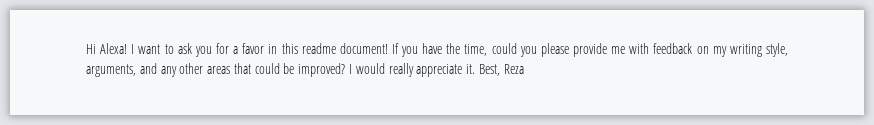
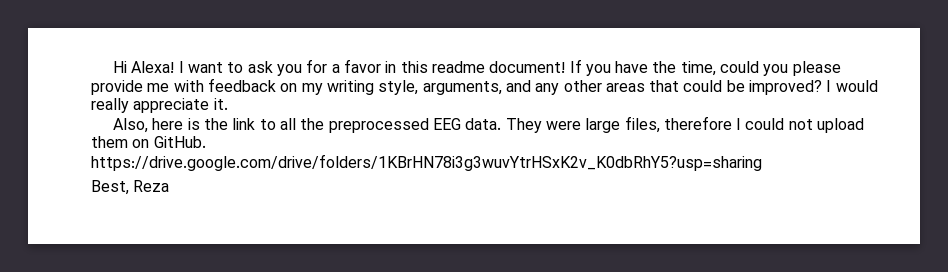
(476, 69) none -> [113,116,865,133] [91,136,206,148] [91,154,762,171] // Also, here is the link to all the preprocessed EEG data. They were large files, therefore I could not upload them on GitHub. https://drive.google.com/drive/folders/1KBrHN78i3g3wuvYtrHSxK2v_K0dbRhY5?usp=sharing //

